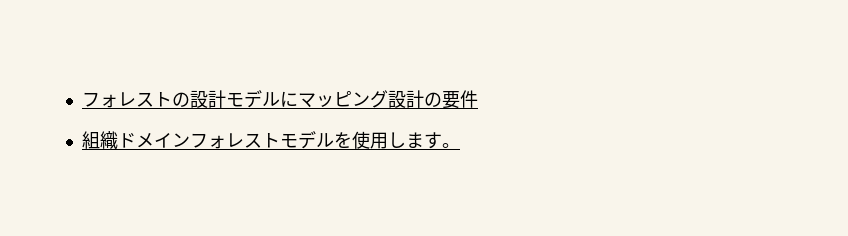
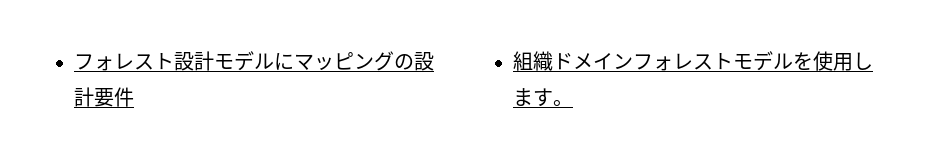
[81,92,190,108] フォレストの -> [74,53,174,71] フォレスト
[387,90,442,108] 設計の -> [394,52,434,71] [74,87,94,107] の設計

